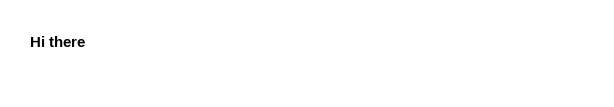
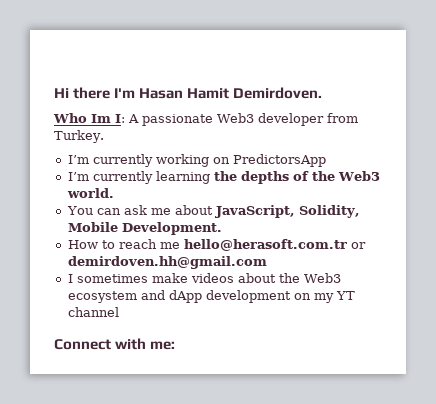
(86, 41) none -> [114,87,323,99] [53,113,358,126] [54,130,104,143] [67,154,326,167] [67,171,380,184] [66,188,114,198] [66,205,360,218] [67,222,222,235] [67,239,366,251] [67,256,267,269] [67,273,341,283] [67,290,355,303] [67,307,119,317] [54,338,176,350] I'm Hasan Hamit Demirdoven. // Who Im I: A passionate Web3 developer from Turkey. // I’m currently working on PredictorsApp // I’m currently learning the depths of the Web3 world. // You can ask me about JavaScript, Solidity, Mobile Development. // How to reach me hello@herasoft.com.tr or demirdoven.hh@gmail.com // I sometimes make videos about the Web3 ecosystem and dApp development on my YT channel // Connect with me:

